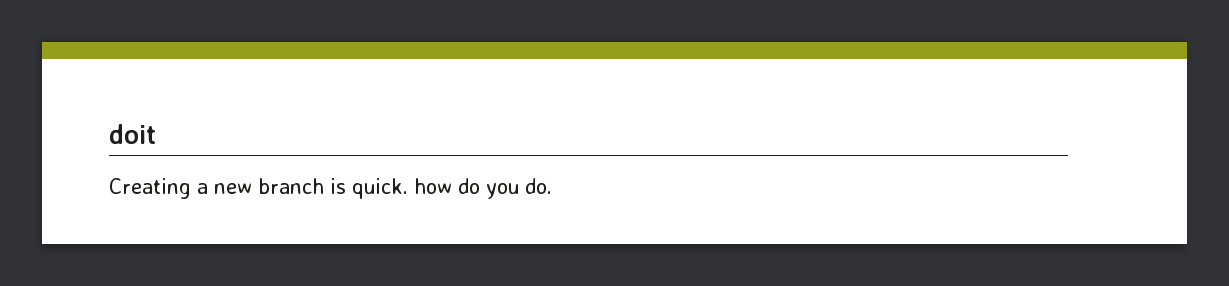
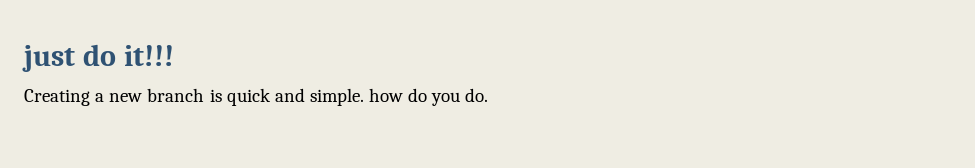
[109,124,156,144] doit -> [22,44,174,72] just do it!!!
[352,178,408,199] quick. -> [226,88,364,106] quick and simple.

